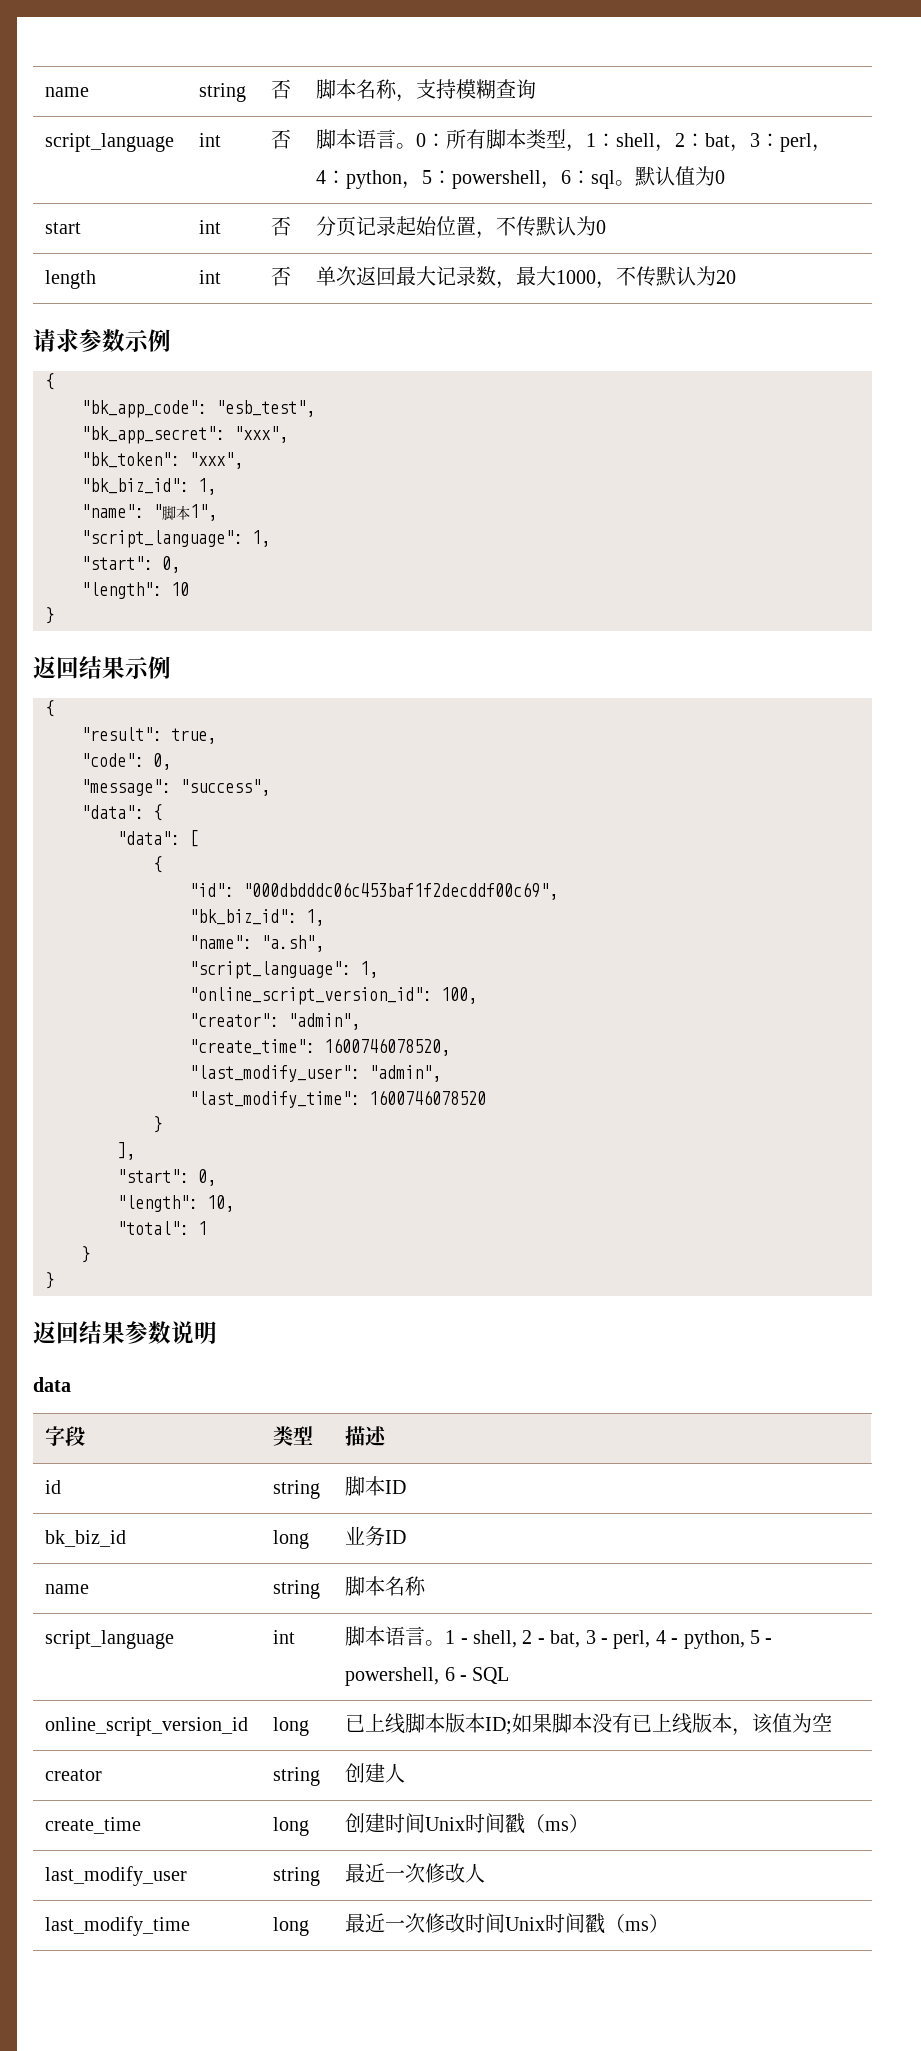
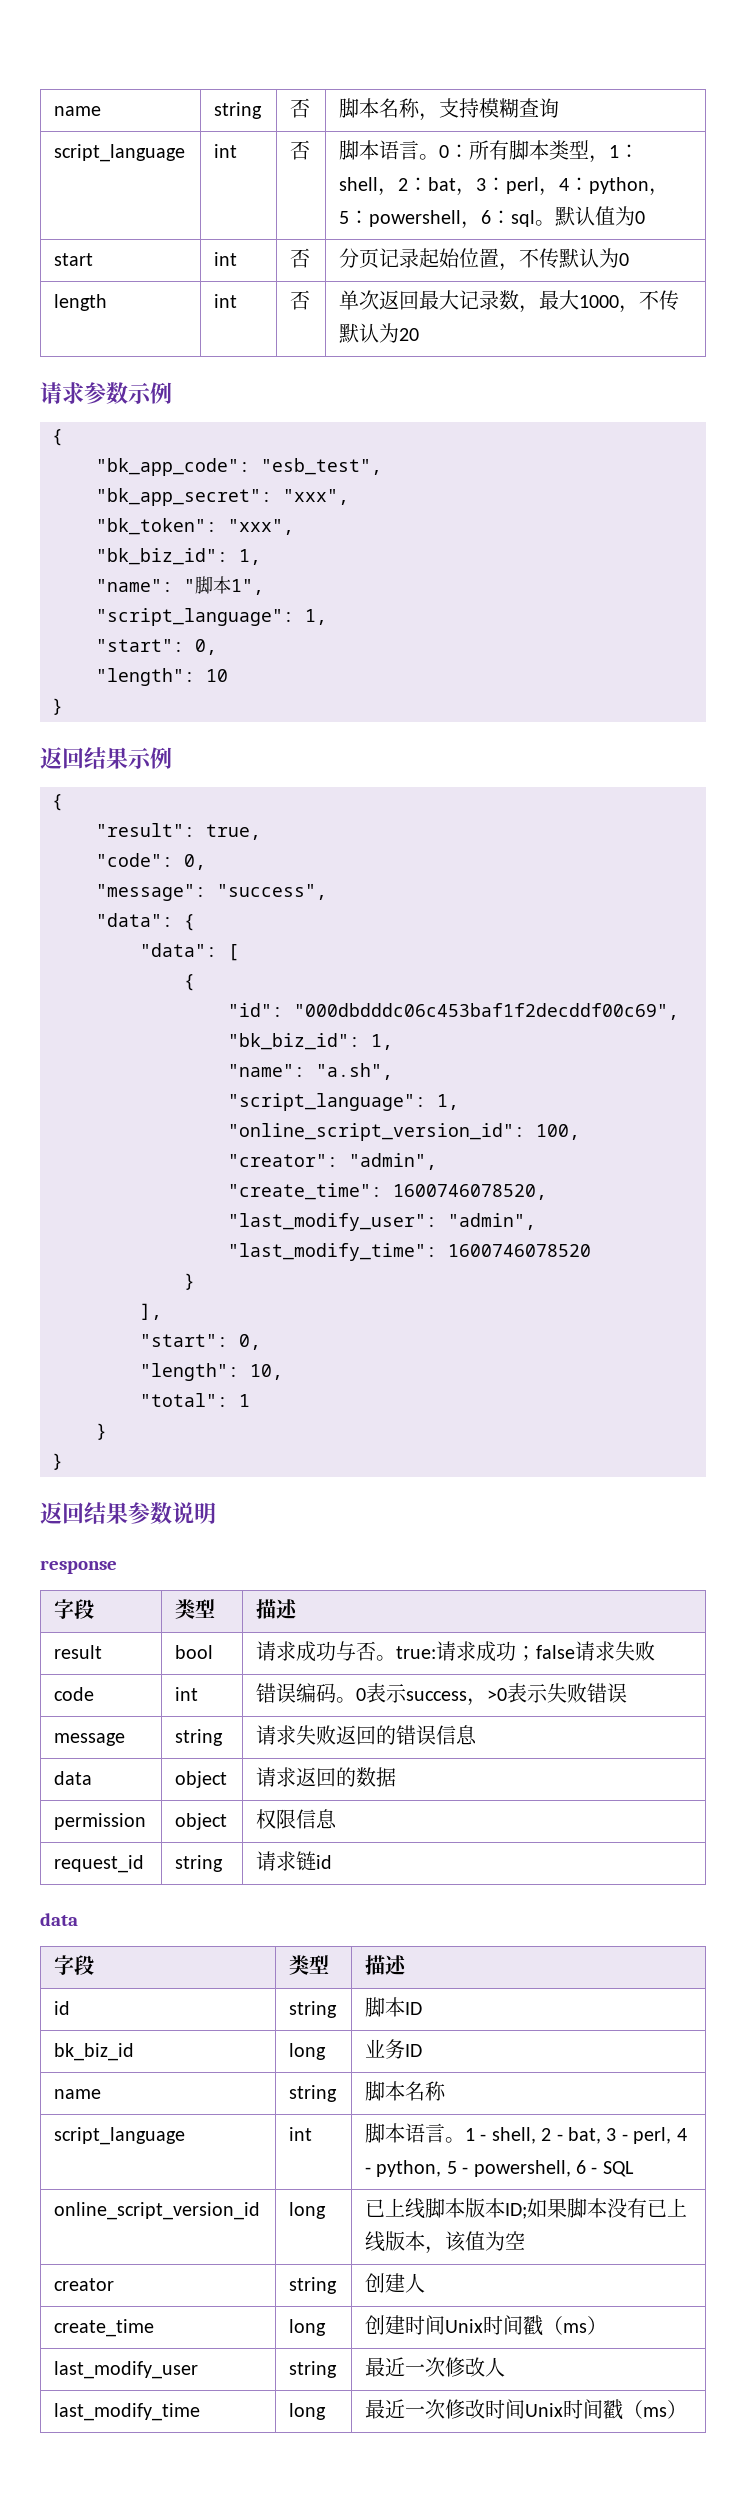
(217, 1332) none -> [40,1560,117,1574] [54,1599,95,1619] [175,1599,216,1619] [256,1599,299,1619] [54,1645,103,1659] [175,1645,214,1659] [256,1641,656,1662] [54,1687,95,1701] [175,1687,199,1701] [256,1683,628,1706] [54,1733,126,1746] [175,1729,224,1746] [256,1725,478,1745] [54,1771,93,1785] [175,1771,228,1788] [256,1767,397,1787] [54,1813,147,1830] [175,1813,228,1830] [256,1809,338,1829] [54,1855,145,1873] [175,1855,224,1872] [256,1851,333,1871] // response // 字段 | 类型 | 描述 // result | bool | 请求成功与否。true:请求成功；false请求失败 // code | int | 错误编码。0表示success，>0表示失败错误 // message | string | 请求失败返回的错误信息 // data | object | 请求返回的数据 // permission | object | 权限信息 // request_id | string | 请求链id

